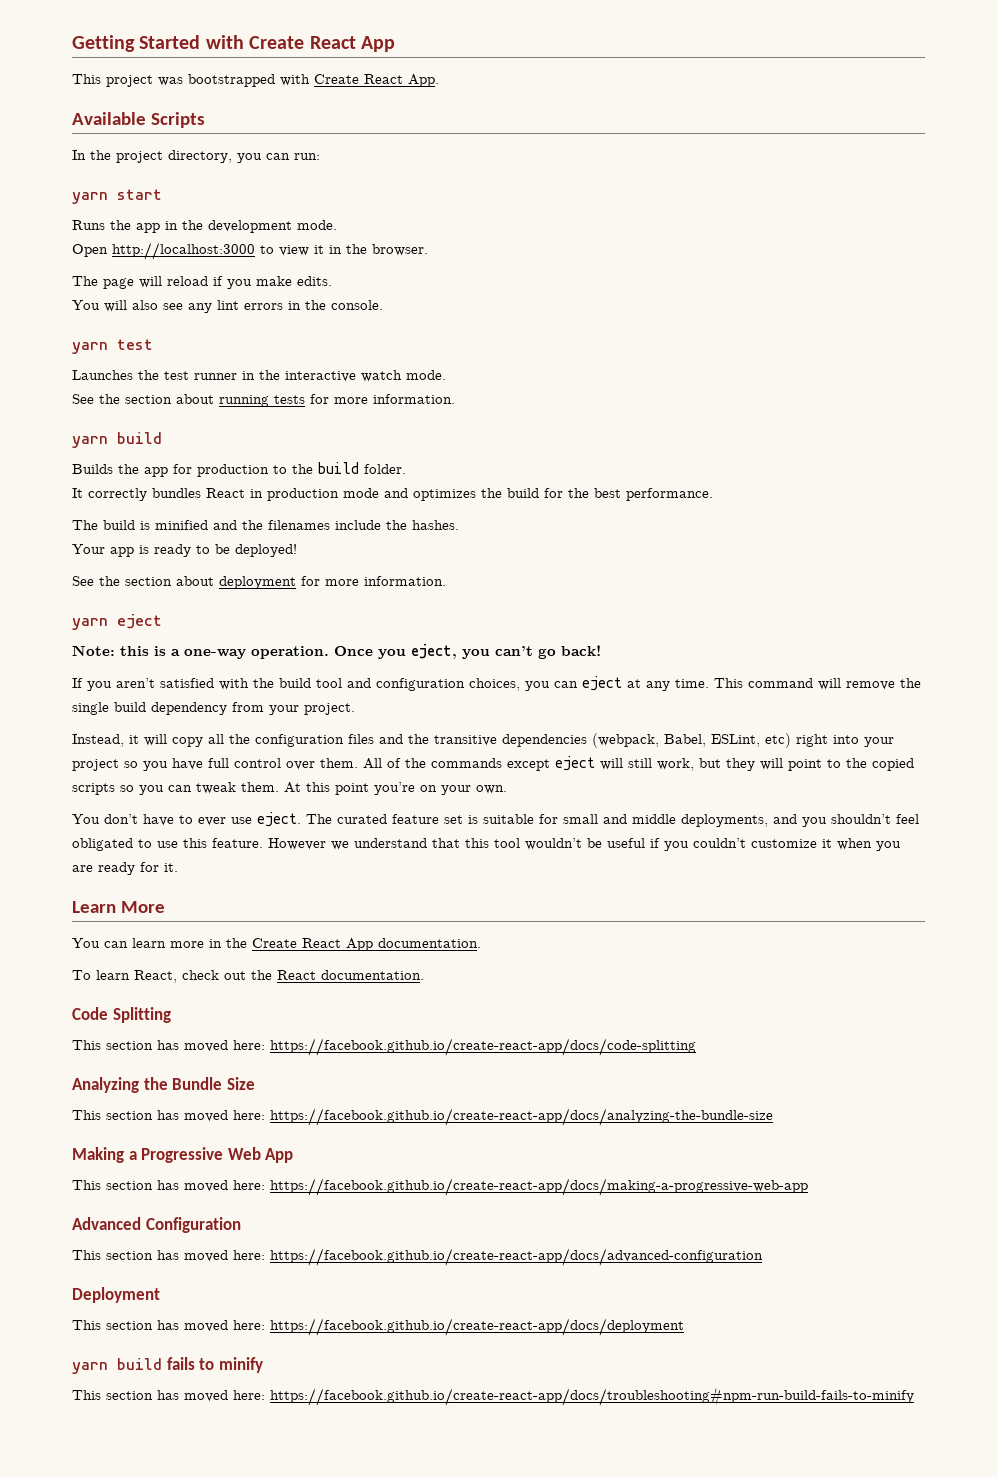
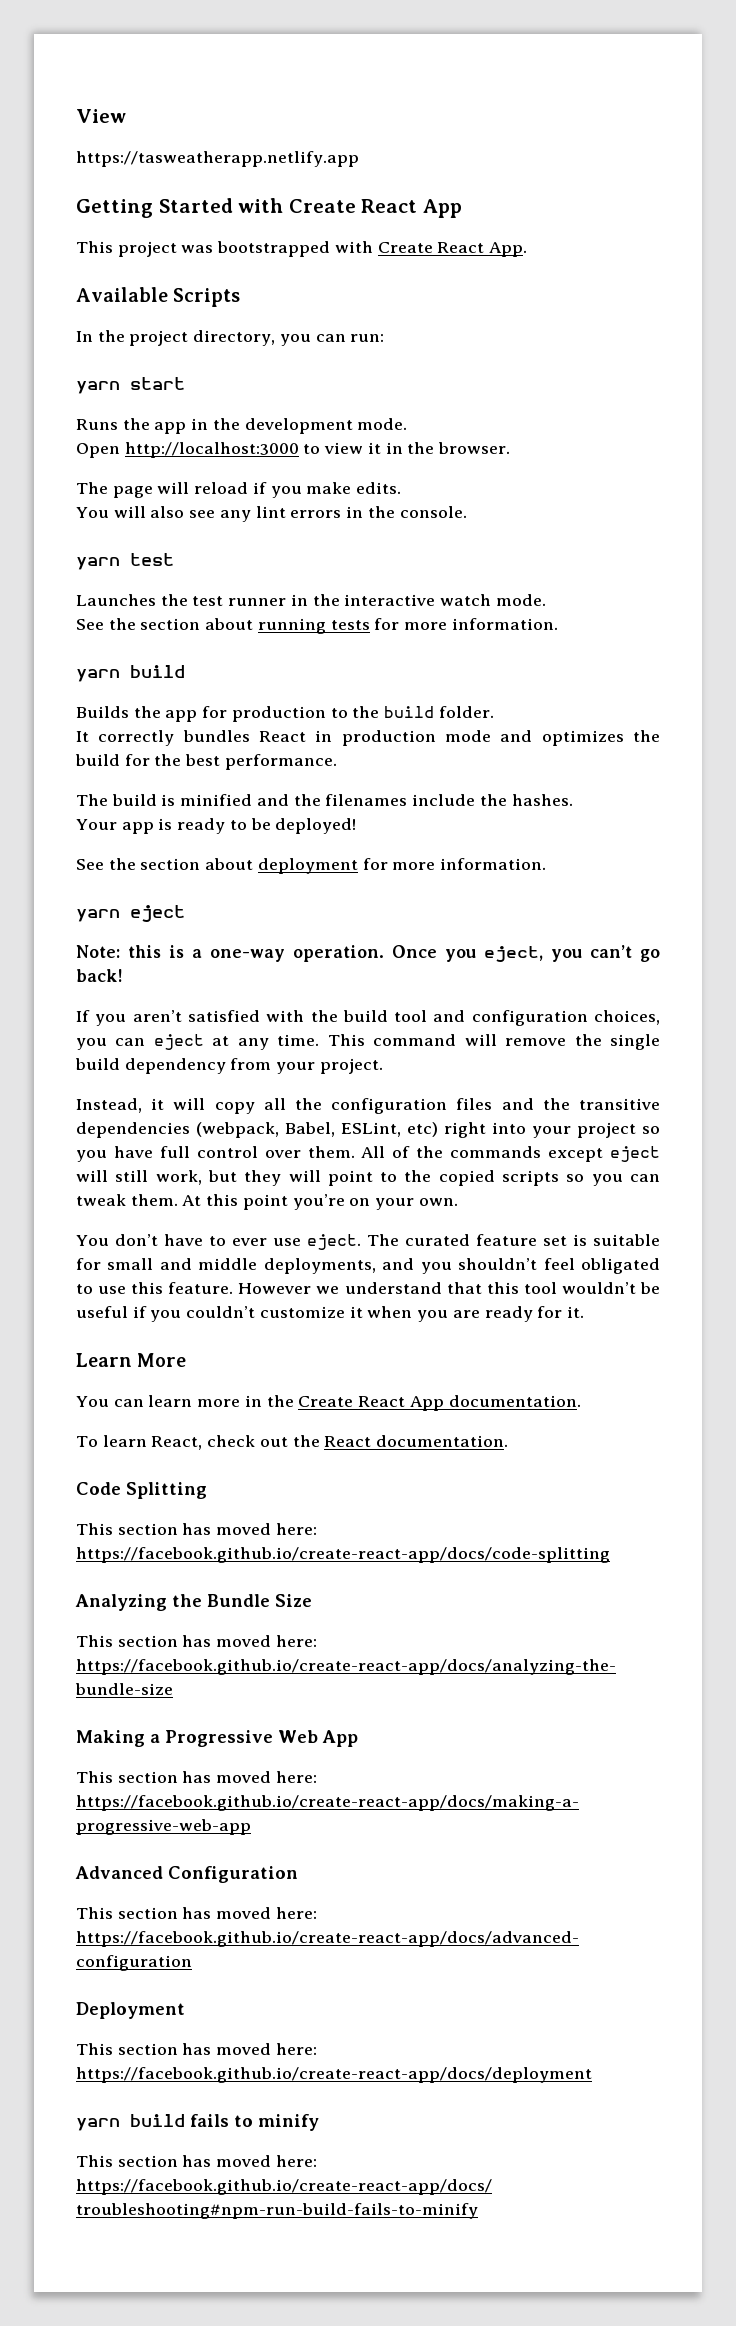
(72, 43) none -> [76,109,126,123] [76,151,359,167] View // https://tasweatherapp.netlify.app //

